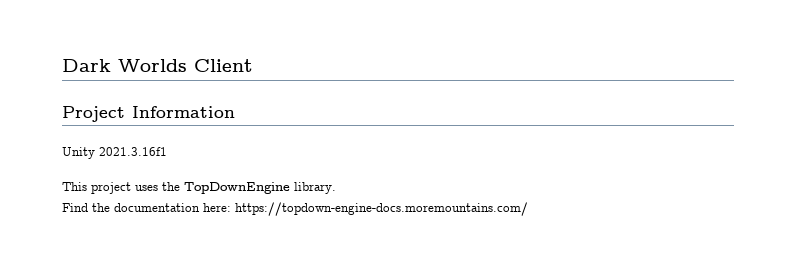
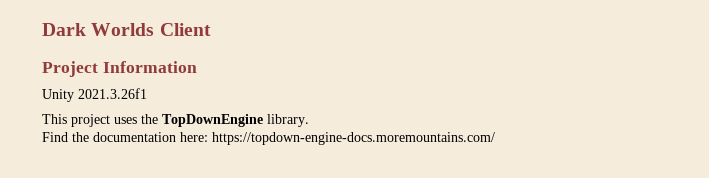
[99,147,167,156] 2021.3.16f1 -> [78,88,147,99] 2021.3.26f1

